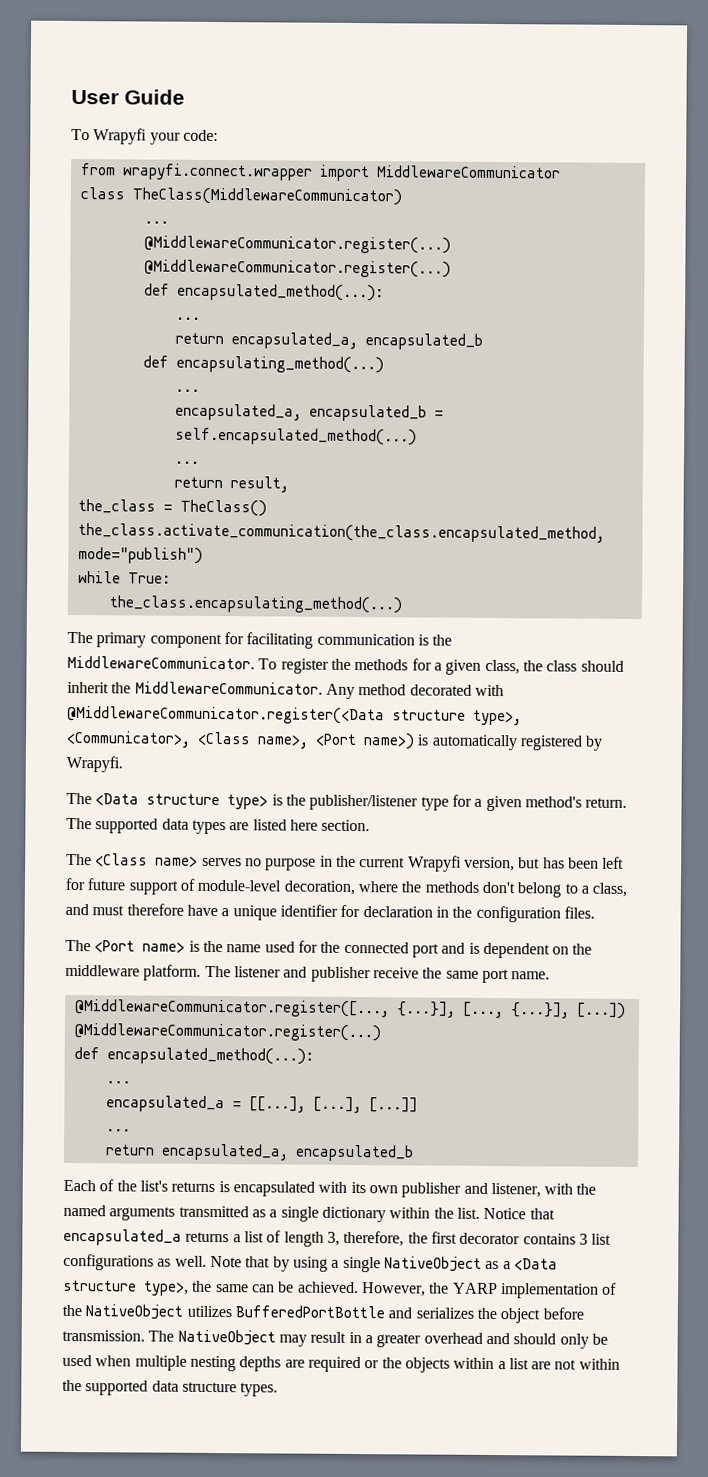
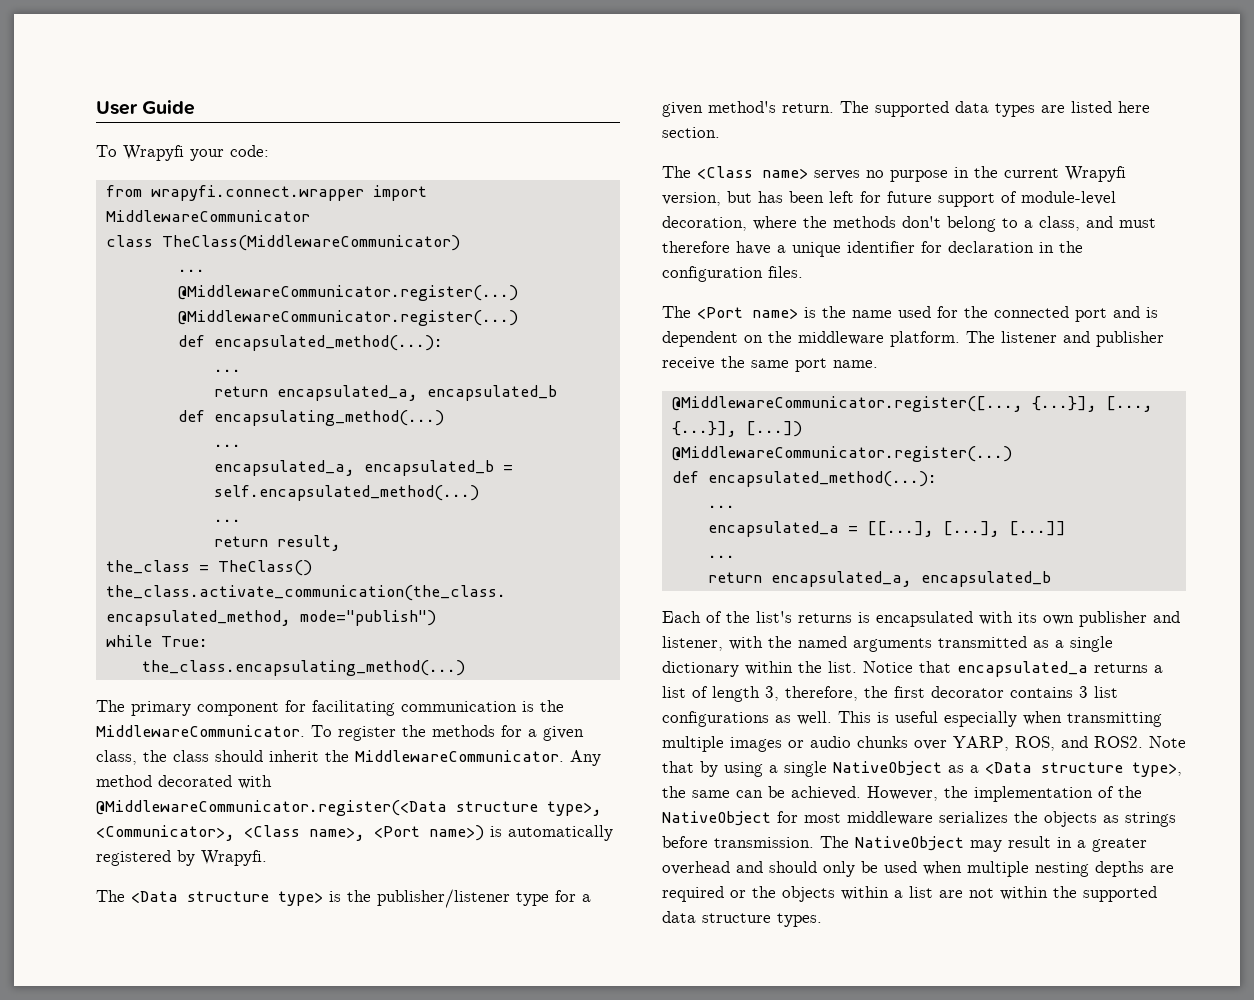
(207, 1261) none -> [838,711,1162,727] [662,736,1143,752] This is useful especially when transmitting multiple images or audio chunks over YARP, ROS, and ROS2.
[452,1282,498,1295] YARP -> (968, 792) none
[186,1305,541,1324] utilizes BufferedPortBottle and serializes the object -> [777,811,1176,827] for most middleware serializes the objects as strings

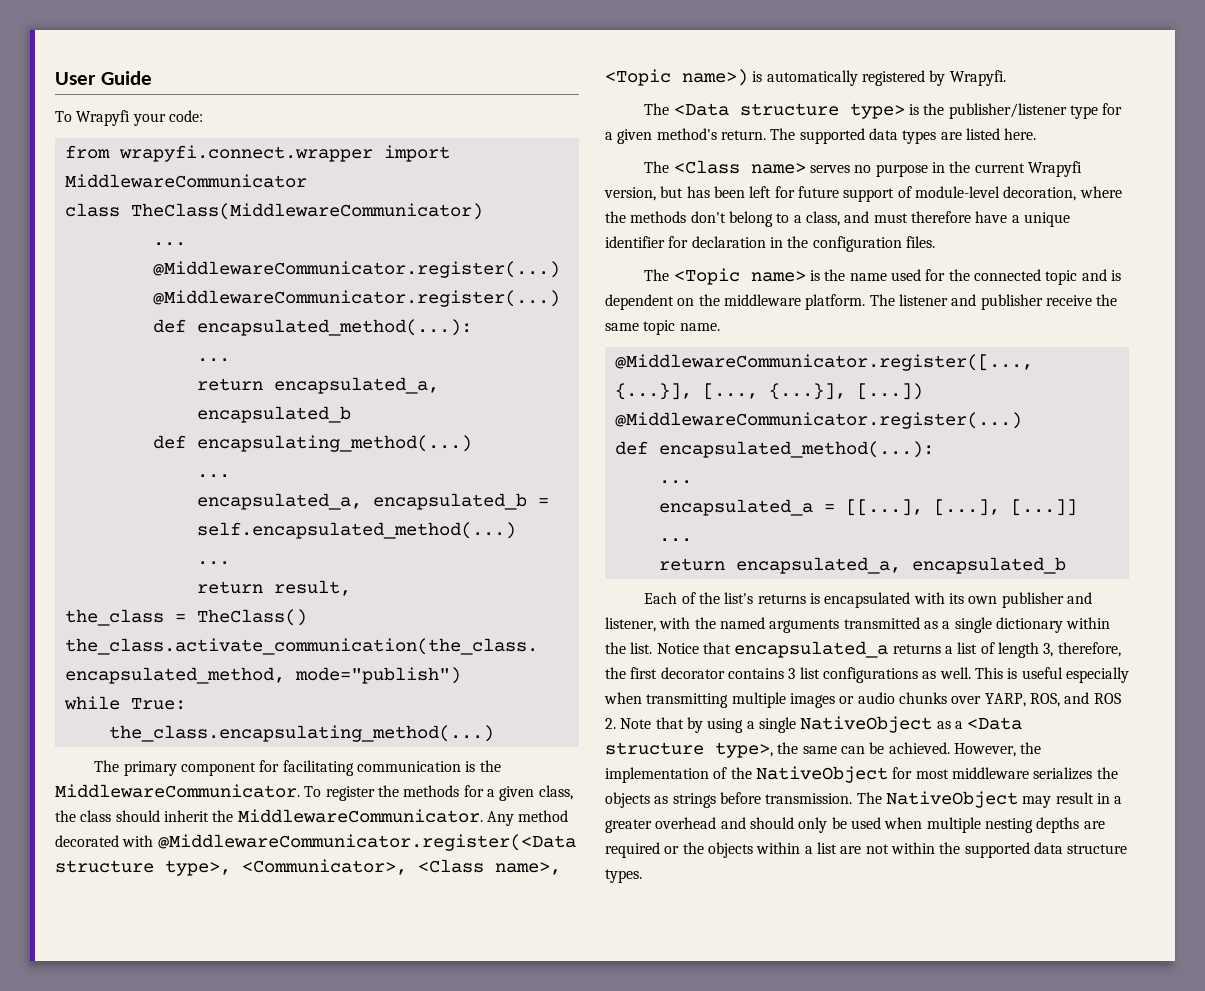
[374,826,420,838] <Port -> [605,69,671,86] <Topic
[1118,101,1150,113] [662,127,720,138] here section. -> [1004,128,1037,140] here.
[697,307,743,319] <Port -> [673,268,740,285] <Topic
[1075,308,1107,322] port -> [1045,270,1078,285] topic
[795,358,827,372] port -> [643,320,676,335] topic
[1094,736,1143,748] ROS2. -> [1093,693,1121,704] [605,718,616,729] ROS 2.

